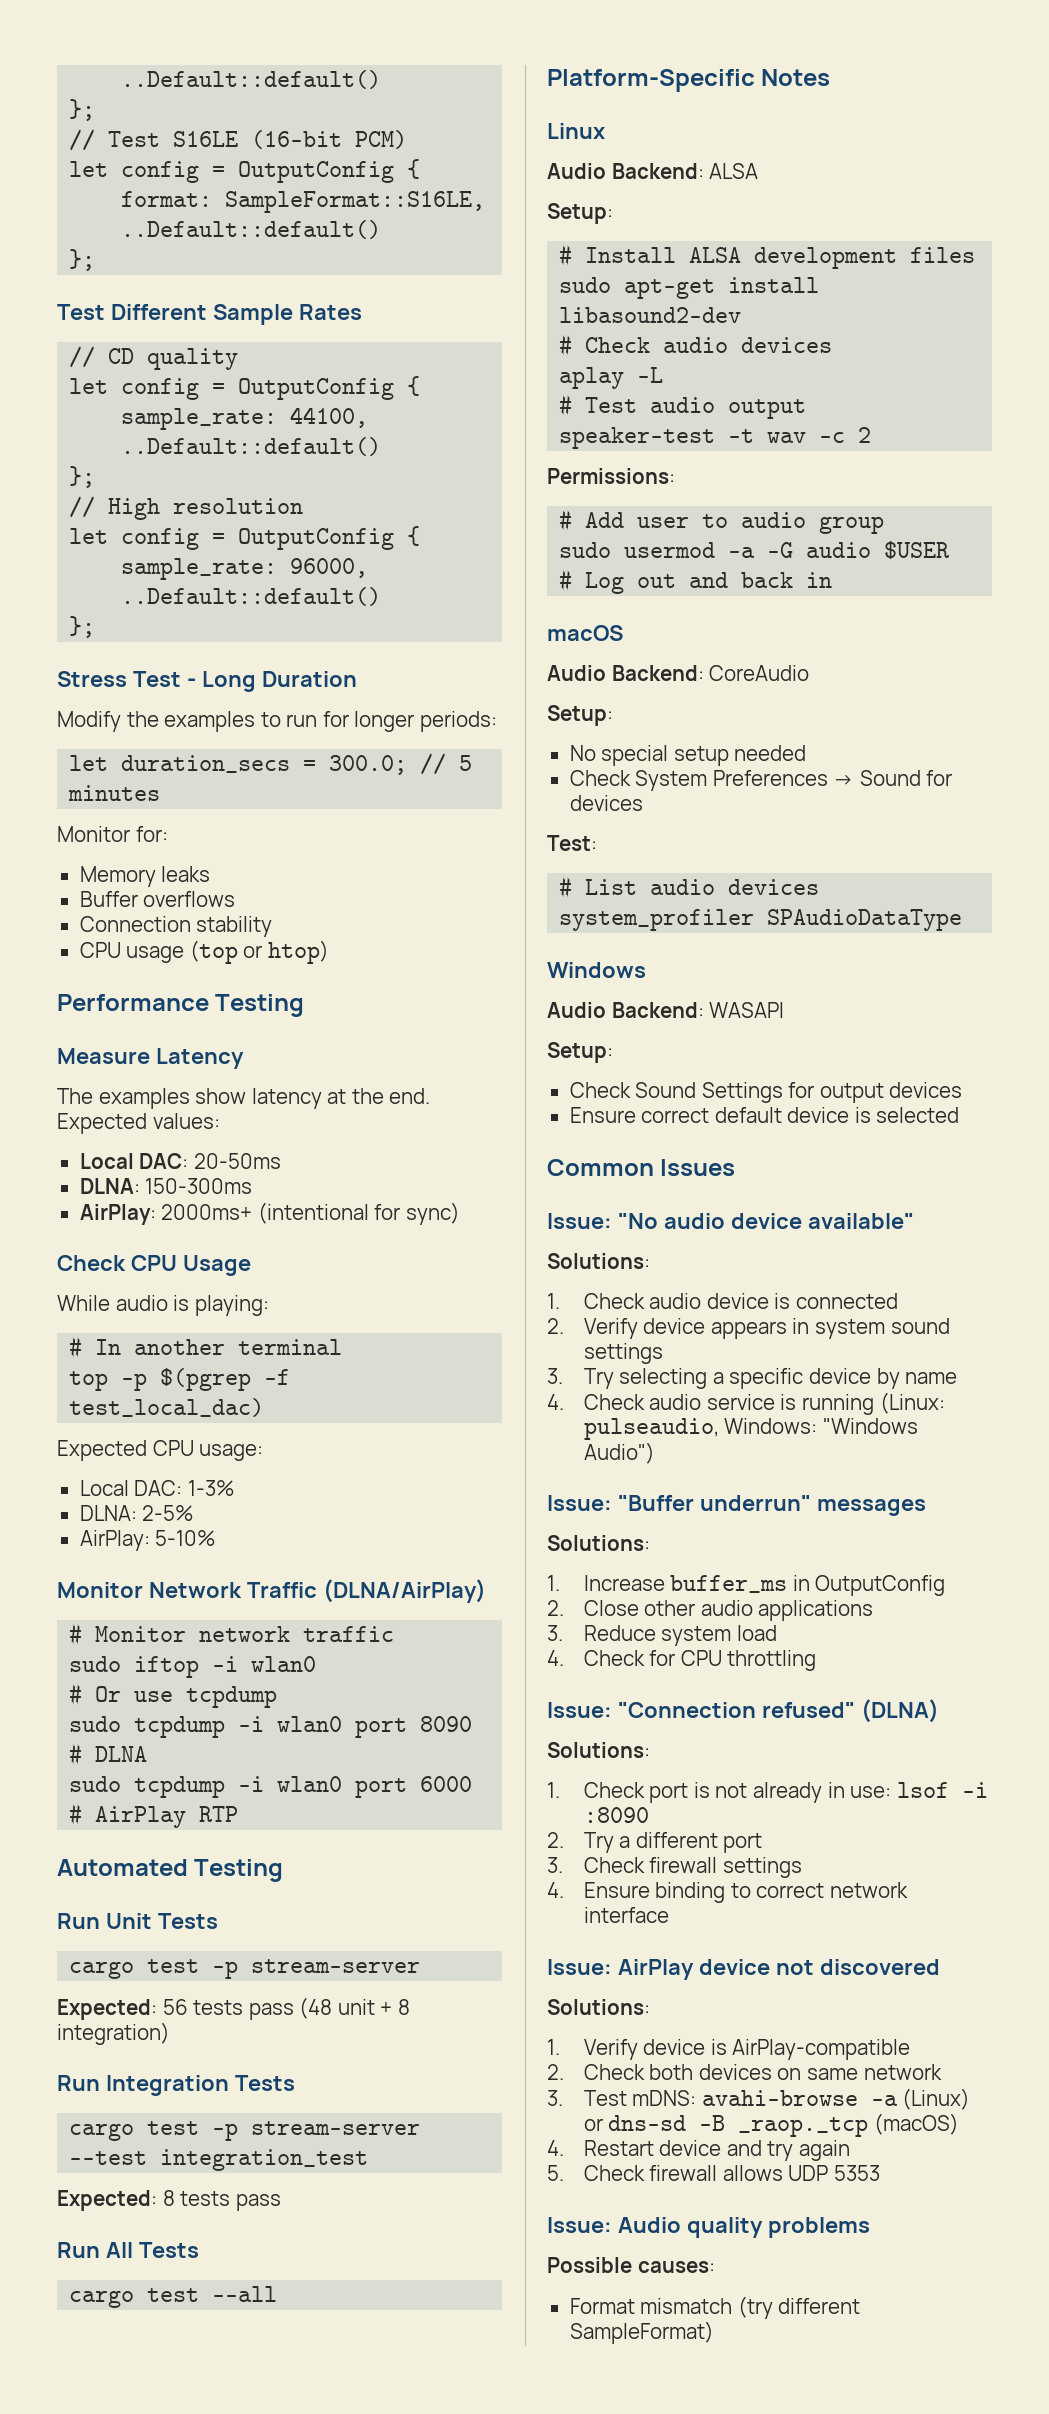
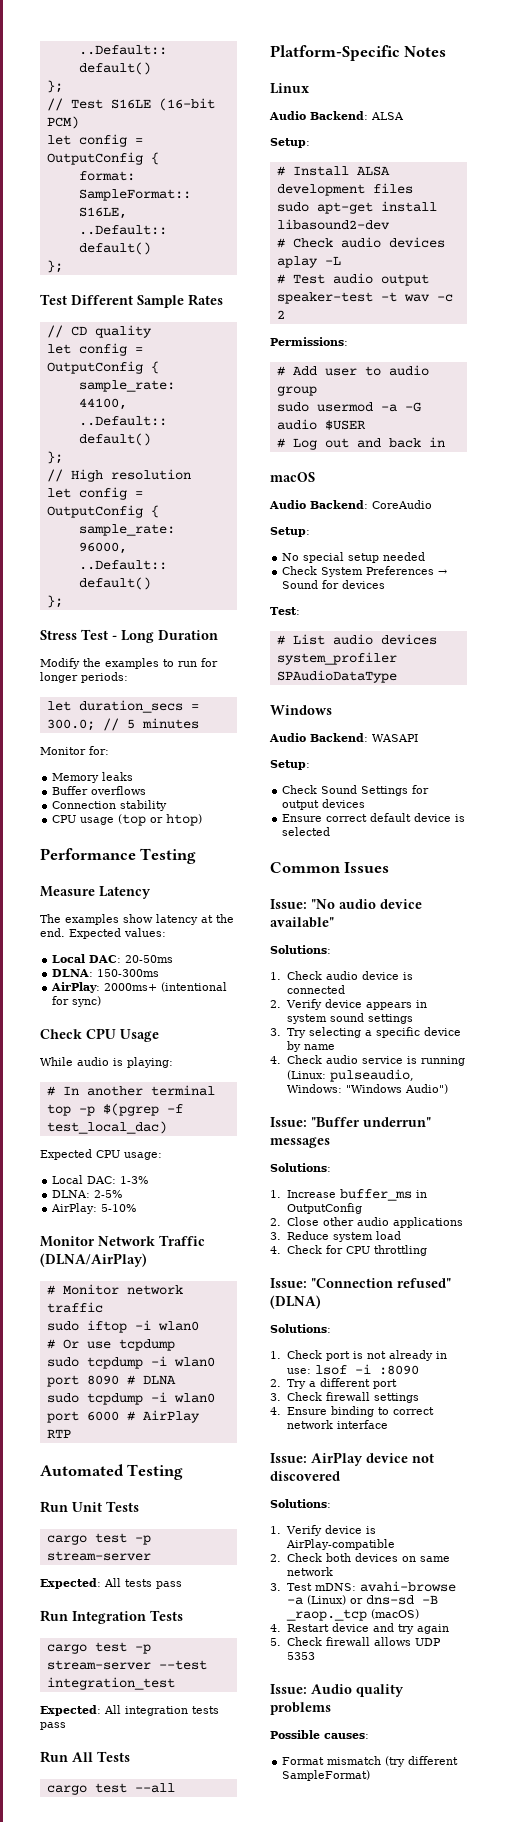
[162,1997,410,2020] [57,2022,170,2045] 56 tests pass (48 unit + 8 integration) -> [104,1578,182,1589] All tests pass
[162,2190,175,2206] 8 -> [104,1705,188,1716] All integration

